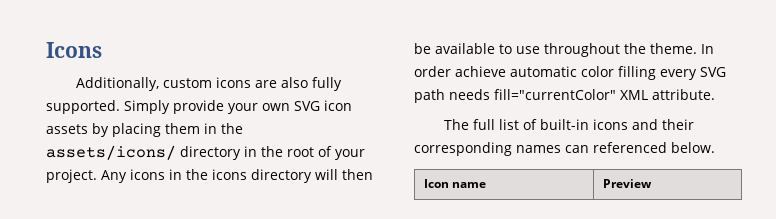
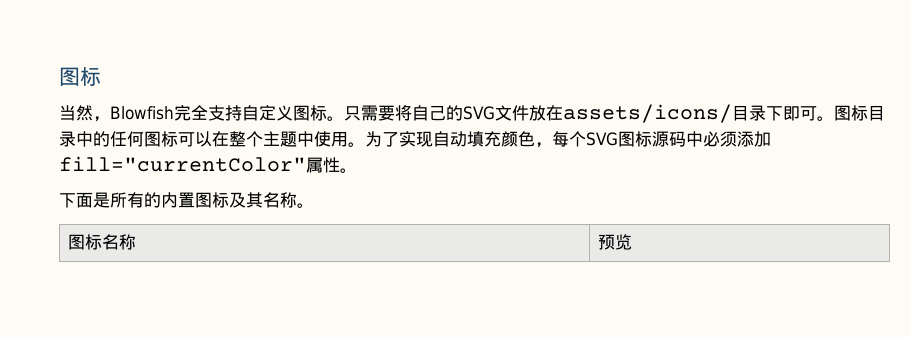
[46,42,102,58] [75,77,342,91] [46,100,352,114] [46,123,243,137] [46,145,365,160] [46,169,373,183] [414,43,714,57] [414,66,726,80] [414,89,715,103] [443,119,694,130] [414,142,715,156] [423,179,486,188] [602,179,652,188] Icons // Additionally, custom icons are also fully supported. Simply provide your own SVG icon assets by placing them in the assets/icons/ directory in the root of your project. Any icons in the icons directory will then be available to use throughout the theme. In order achieve automatic color filling every SVG path needs fill="currentColor" XML attribute. // The full list of built-in icons and their corresponding names can referenced below. // Icon name | Preview -> [59,67,101,86] [59,104,885,123] [59,131,771,148] [59,156,357,173] [59,192,314,208] [68,234,137,250] [598,234,633,250] 图标 // 当然，Blowfish完全支持自定义图标。只需要将自己的SVG文件放在assets/icons/目录下即可。图标目录中的任何图标可以在整个主题中使用。为了实现自动填充颜色，每个SVG图标源码中必须添加fill="currentColor"属性。 // 下面是所有的内置图标及其名称。 // 图标名称 | 预览

